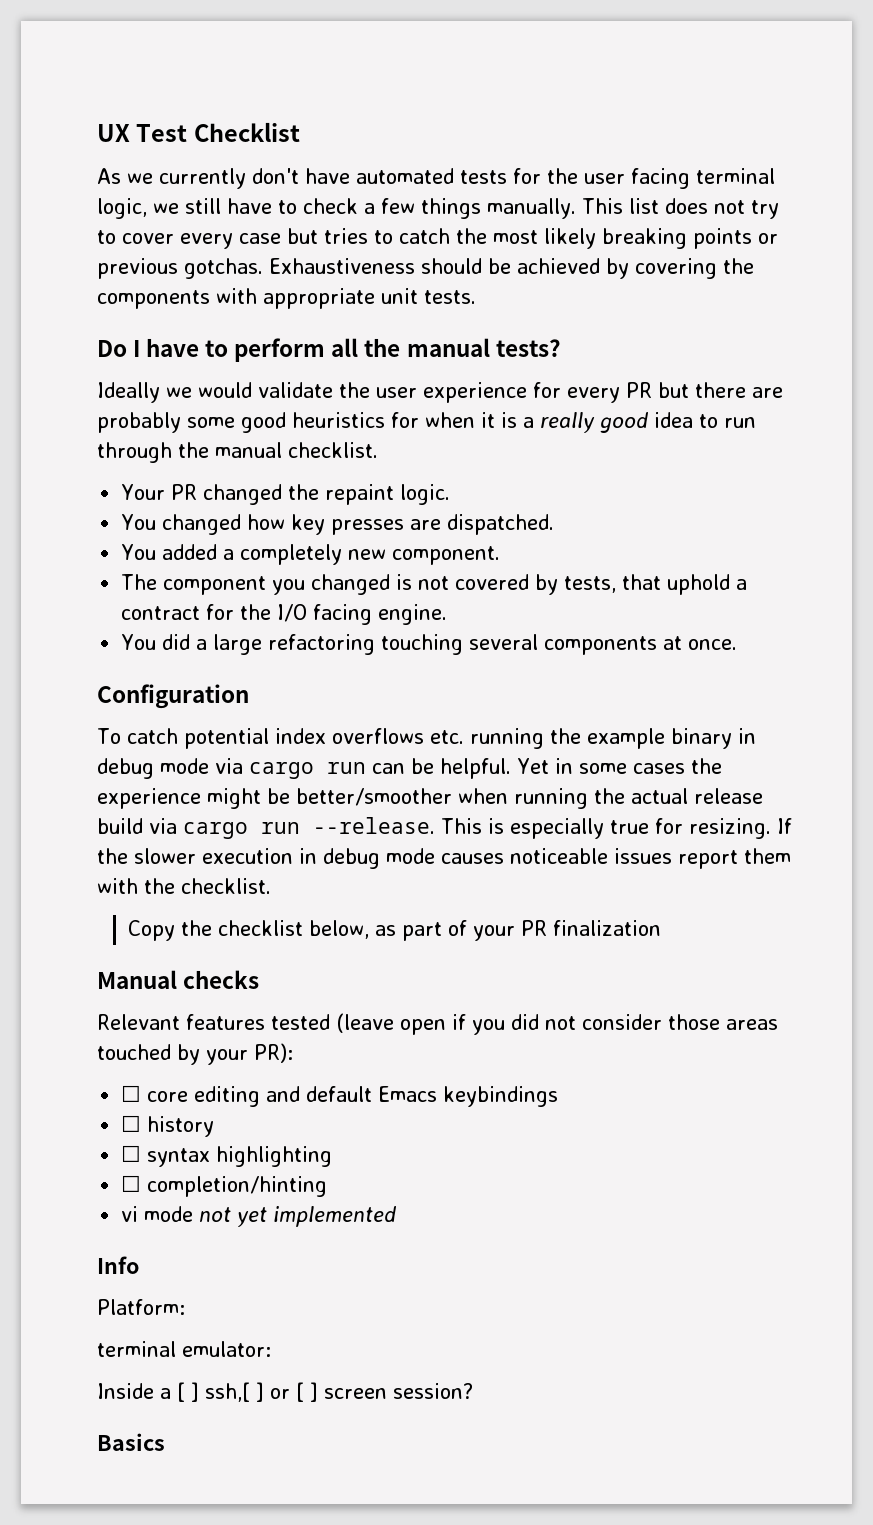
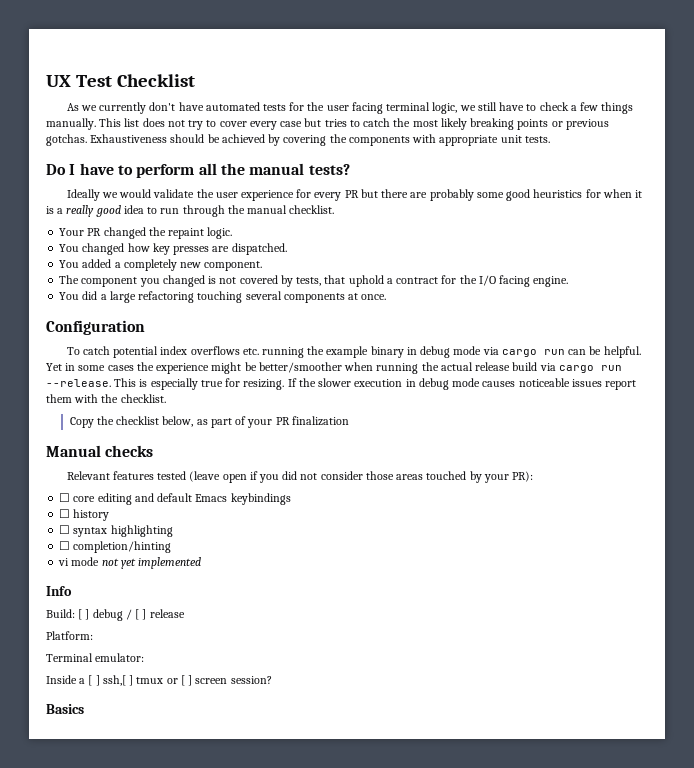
(139, 1265) none -> [46,609,185,621] // Build: [ ] debug / [ ] release
[97,1341,176,1357] terminal -> [46,653,93,662] Terminal
(264, 1392) none -> [136,677,164,684] tmux

